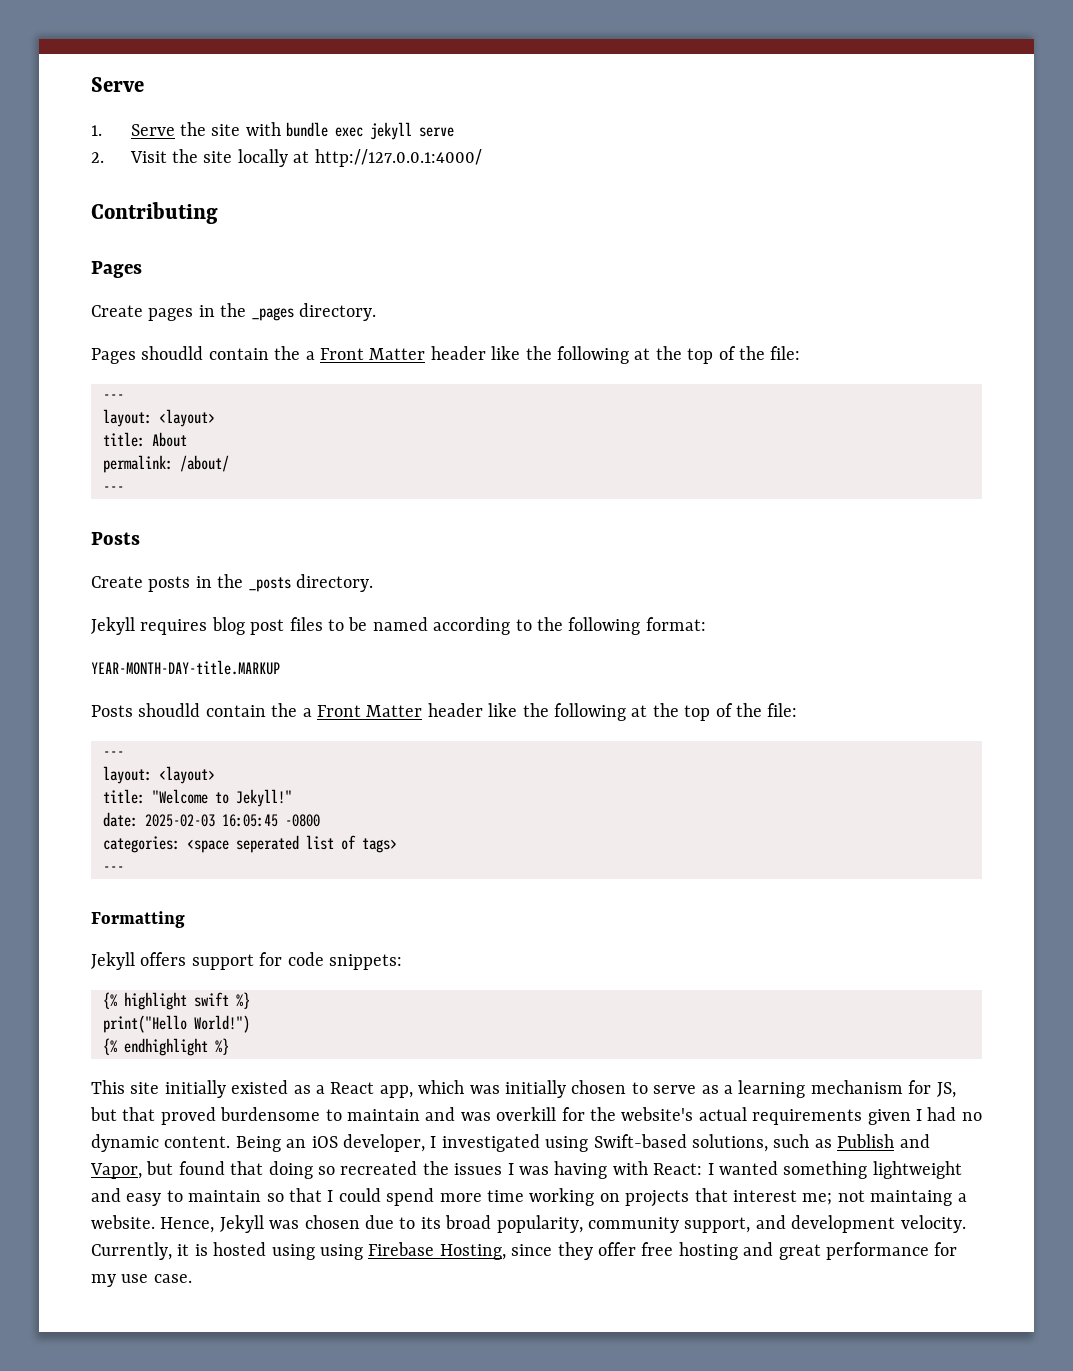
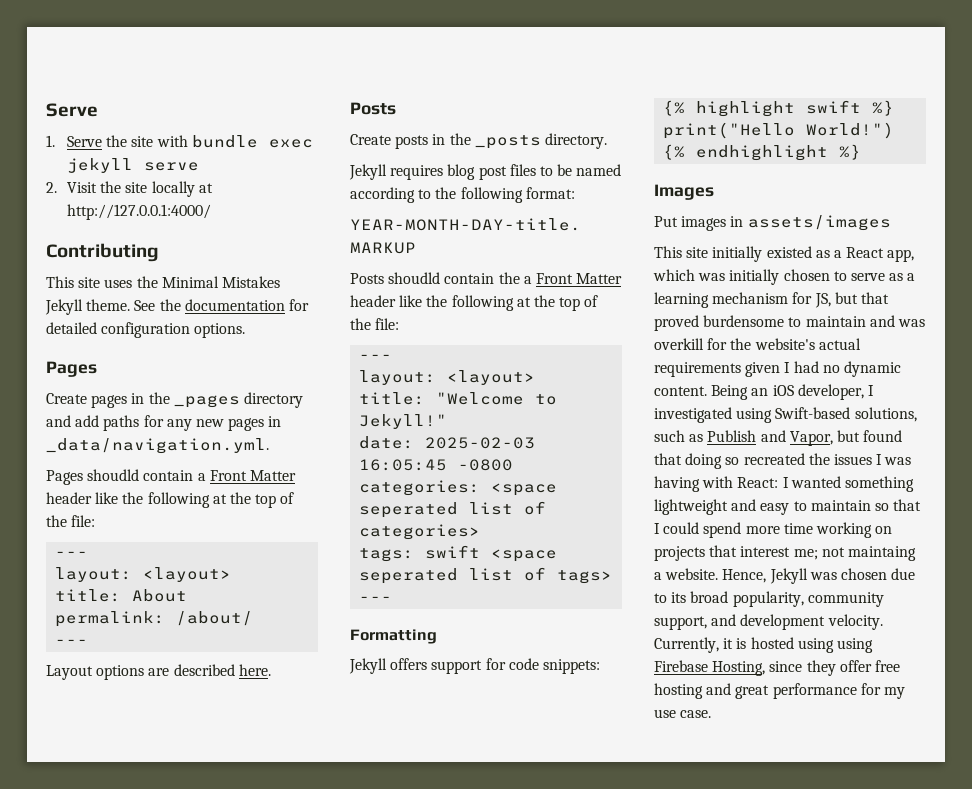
(218, 213) none -> [46,276,280,288] [45,299,309,315] [46,322,246,338] // This site uses the Minimal Mistakes Jekyll theme. See the documentation for detailed configuration options.
[299,303,376,321] directory. -> [243,392,303,408] [46,415,282,431] [46,438,269,454] directory and add paths for any new pages in _data/navigation.yml.
[274,346,301,360] the -> (194, 475) none
(124, 489) none -> [46,664,271,680] // Layout options are described here.
(356, 842) none -> [359,524,481,540] [359,545,558,562] [359,567,547,584] categories> // tags: swift <space seperated list of
(229, 1046) none -> [654,184,714,200] [654,215,891,231] // Images // Put images in assets/images

